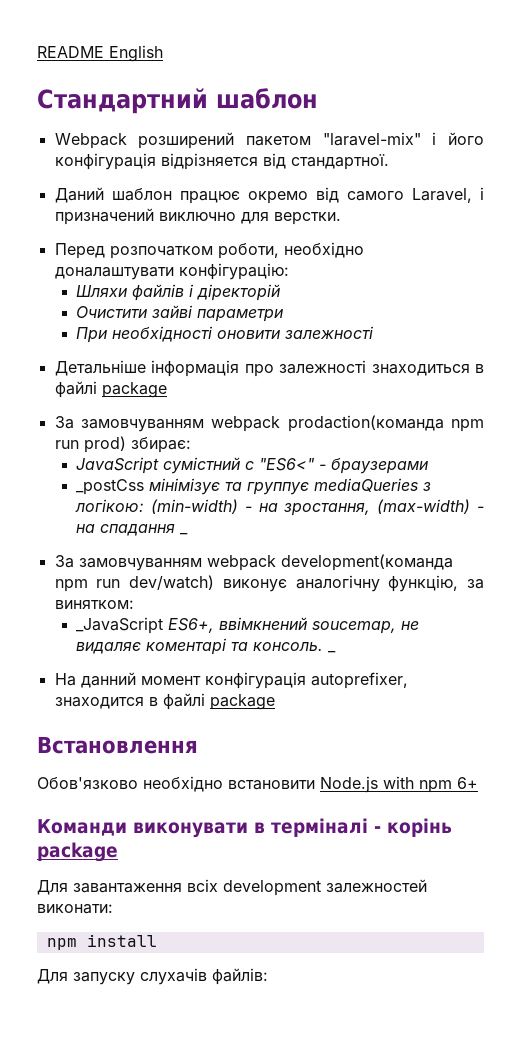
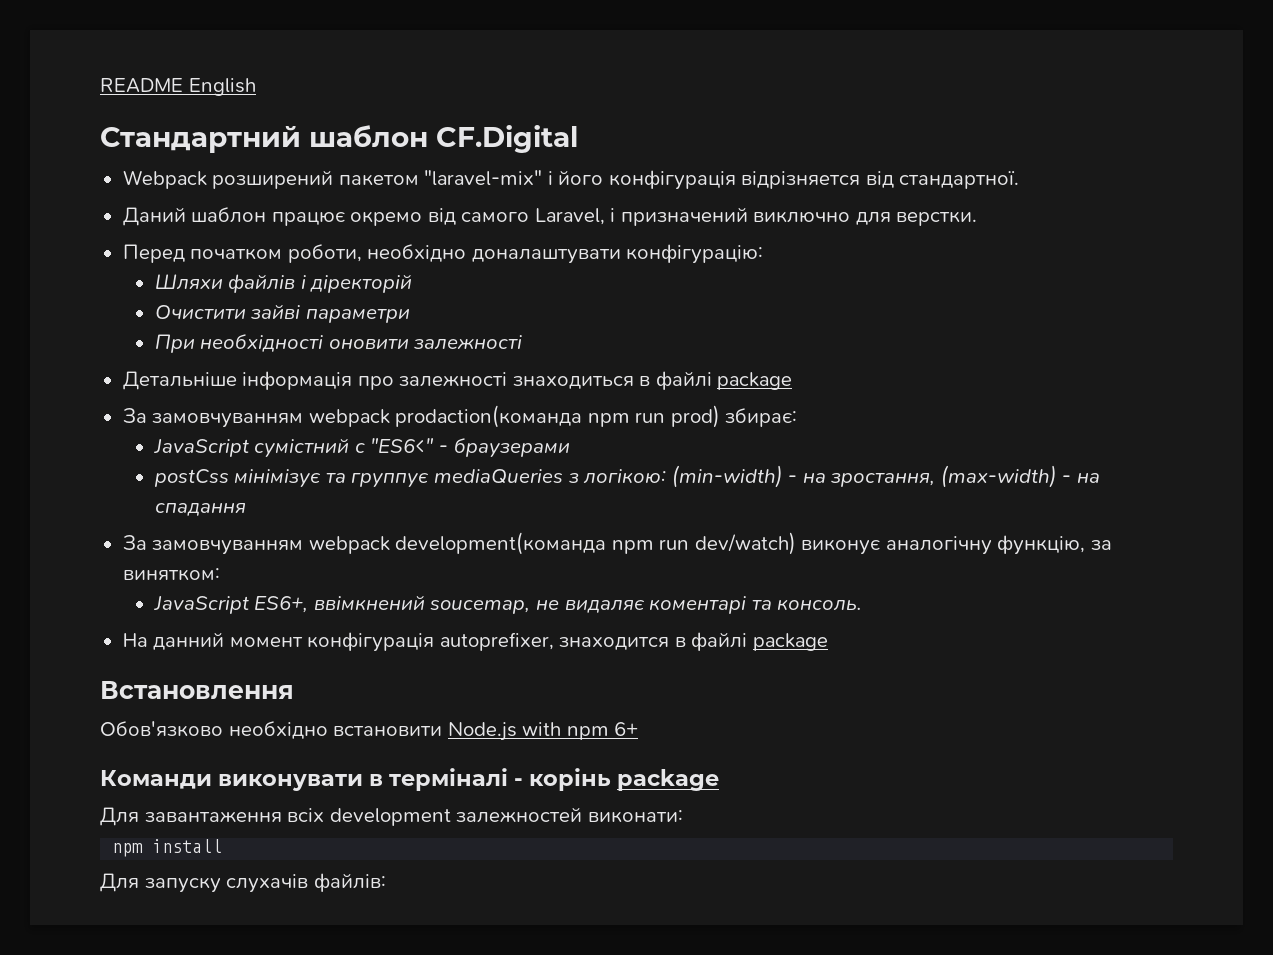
(318, 98) none -> [436,125,578,153] CF.Digital
[109,246,213,259] розпочатком -> [190,248,283,260] початком
[76,479,145,495] _postCss -> [153,469,229,487] postCss
[180,533,189,535] _ -> (246, 509) none
[76,617,164,634] _JavaScript -> [153,596,249,614] JavaScript
[328,651,337,653] _ -> (863, 605) none

